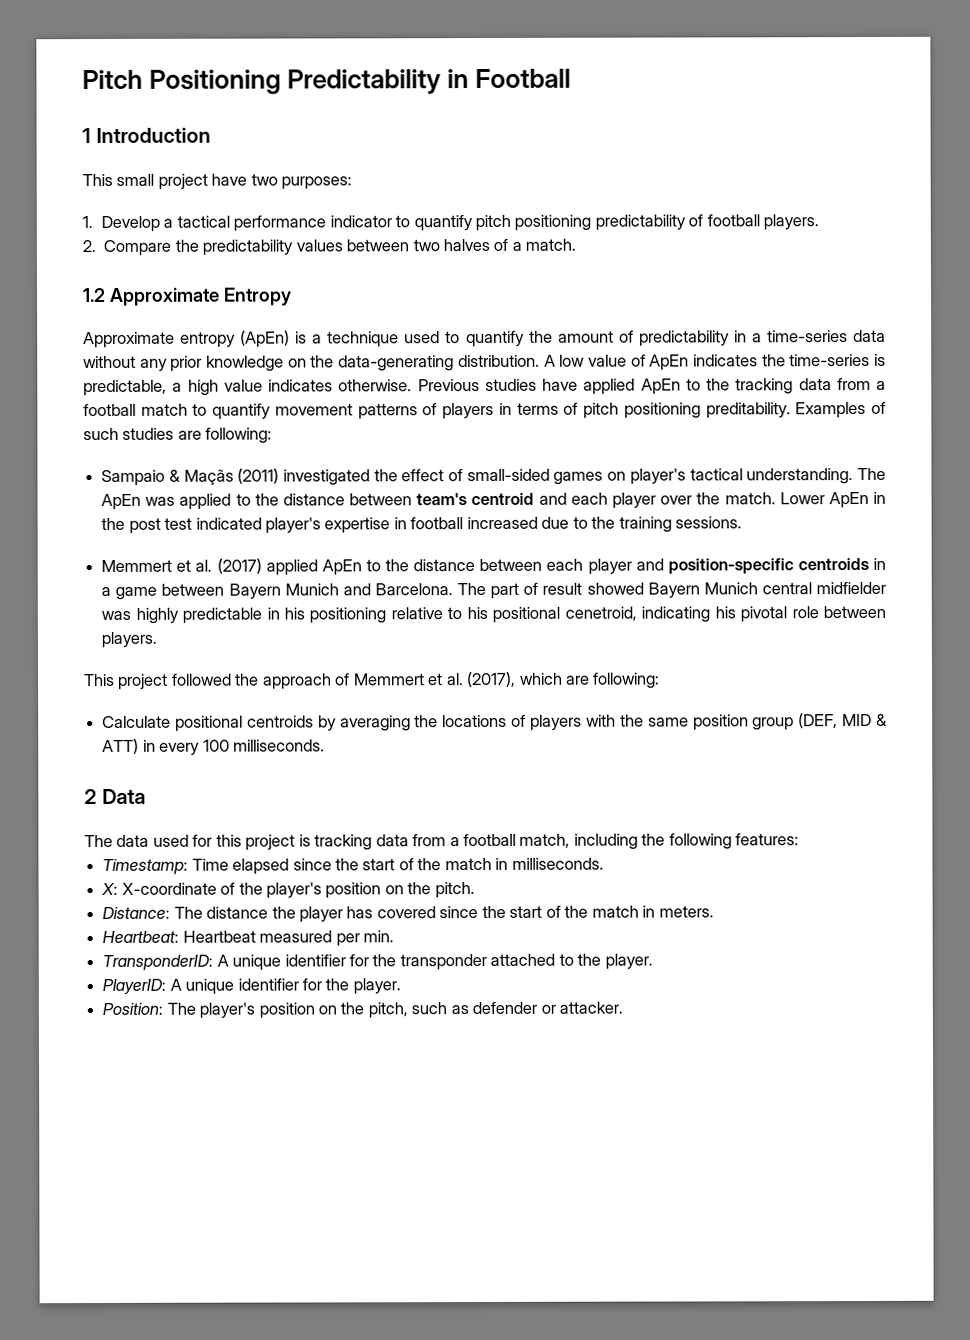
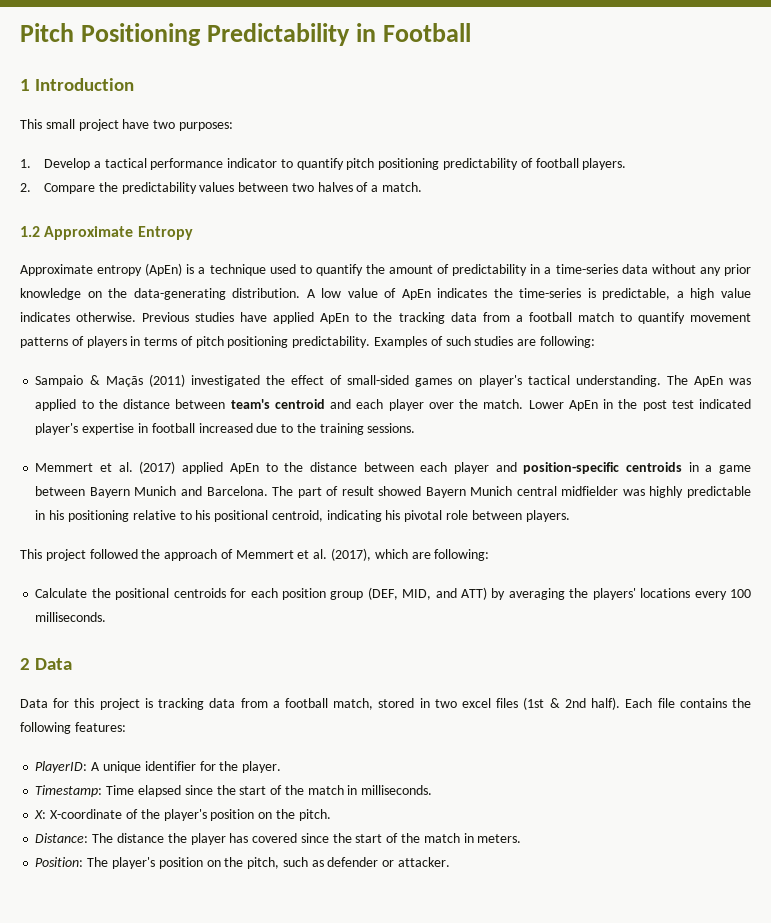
[705,402,791,419] preditability. -> [292,336,371,348] predictability.
[564,606,637,621] cenetroid, -> [271,510,323,522] centroid,
(172, 722) none -> [91,588,111,598] the
[317,713,889,732] [102,738,156,755] by averaging the locations of players with the same position group (DEF, MID & ATT) in -> [230,587,691,600] for each position group (DEF, MID, and ATT) by averaging the players' locations
[84,834,189,848] The data used -> [20,699,48,708] Data
[573,833,800,850] including the following features: -> [378,697,752,710] [20,722,126,734] [35,761,282,773] stored in two excel files (1st & 2nd half). Each file contains the following features: // PlayerID: A unique identifier for the player.
[102,930,394,947] [102,953,653,972] [102,978,401,996] // Heartbeat: Heartbeat measured per min. // TransponderID: A unique identifier for the transponder attached to the player. // PlayerID: A unique identifier for the player. -> (522, 838) none

